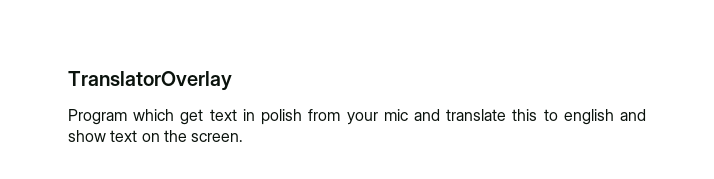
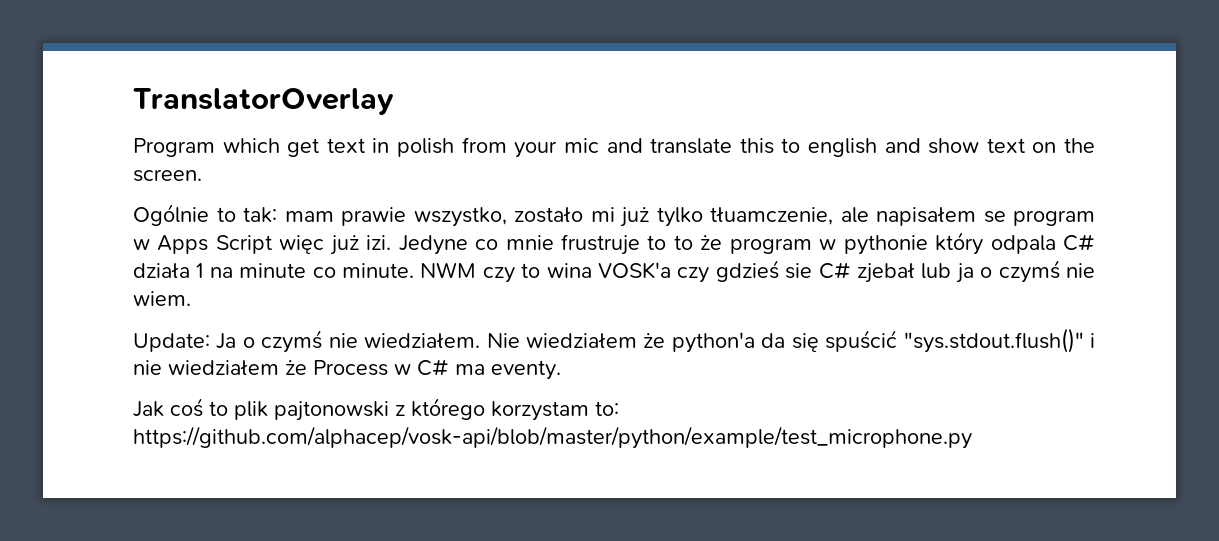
(244, 137) none -> [133,204,1095,227] [133,232,1096,255] [133,260,1095,283] [133,291,191,306] [133,328,1095,353] [133,359,561,380] [133,398,619,421] [133,426,972,449] // Ogólnie to tak: mam prawie wszystko, zostało mi już tylko tłuamczenie, ale napisałem se program w Apps Script więc już izi. Jedyne co mnie frustruje to to że program w pythonie który odpala C# działa 1 na minute co minute. NWM czy to wina VOSK'a czy gdzieś sie C# zjebał lub ja o czymś nie wiem. // Update: Ja o czymś nie wiedziałem. Nie wiedziałem że python'a da się spuścić "sys.stdout.flush()" i nie wiedziałem że Process w C# ma eventy. // Jak coś to plik pajtonowski z którego korzystam to: https://github.com/alphacep/vosk-api/blob/master/python/example/test_microphone.py

